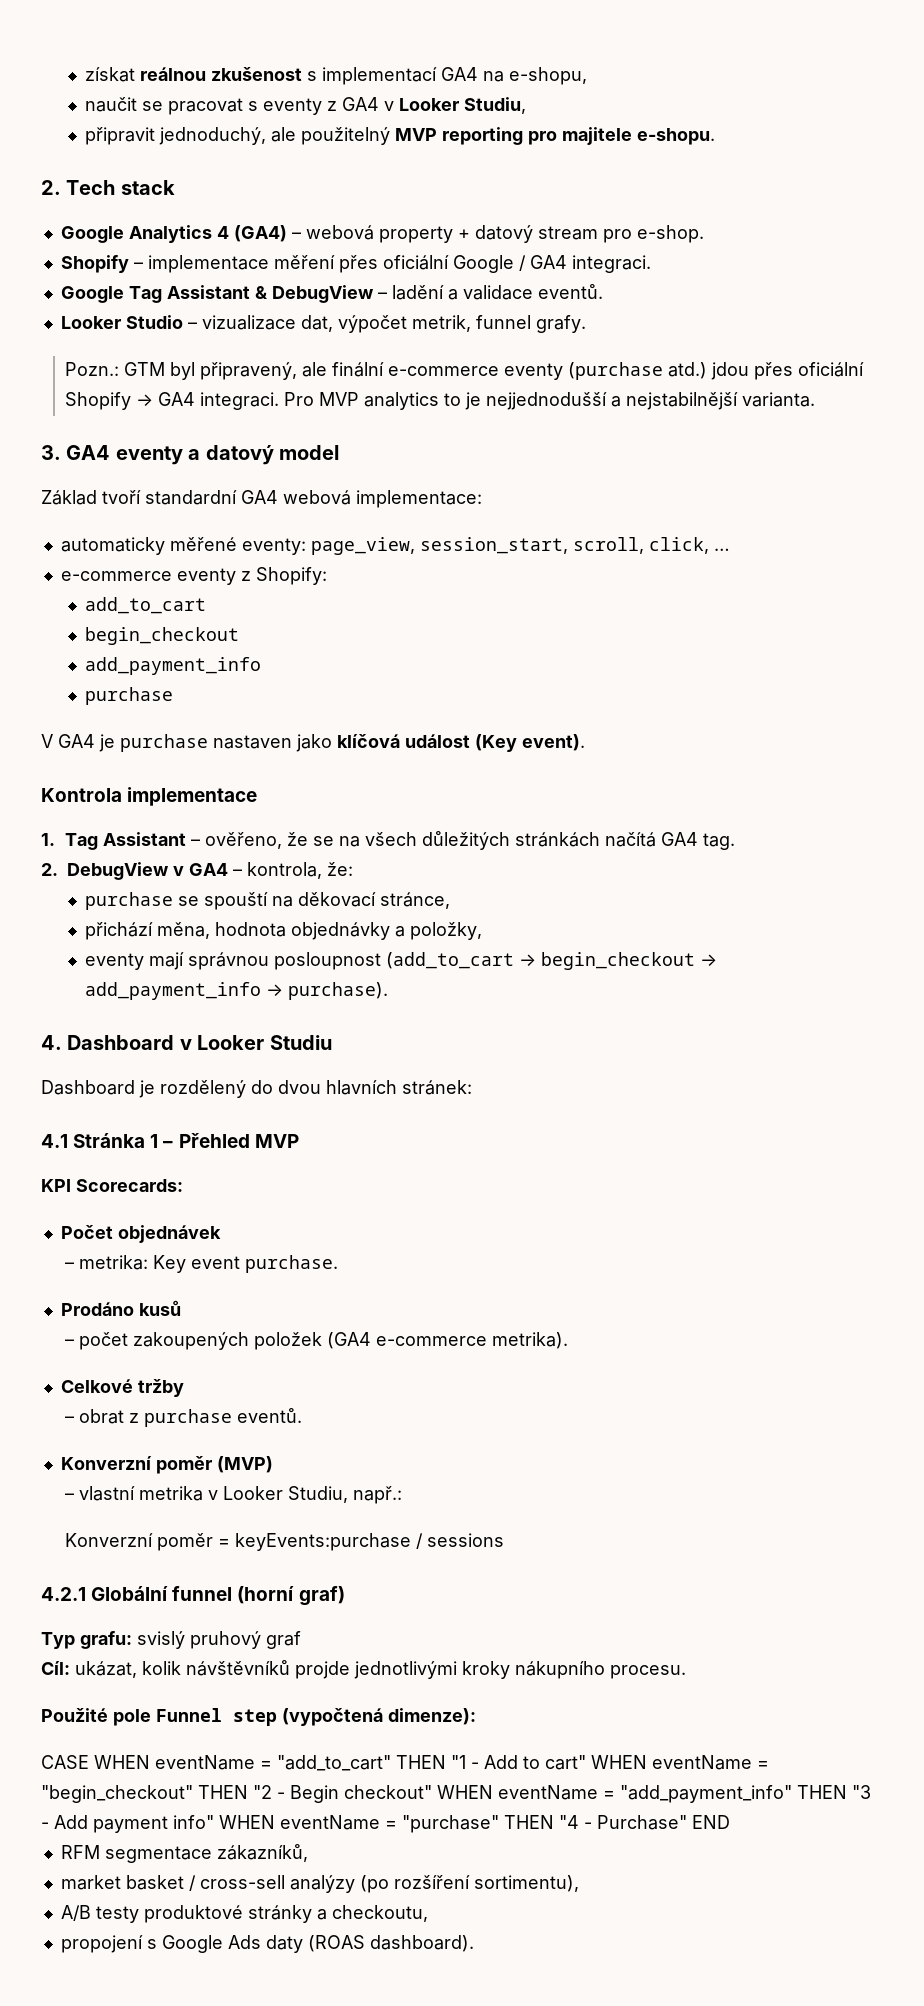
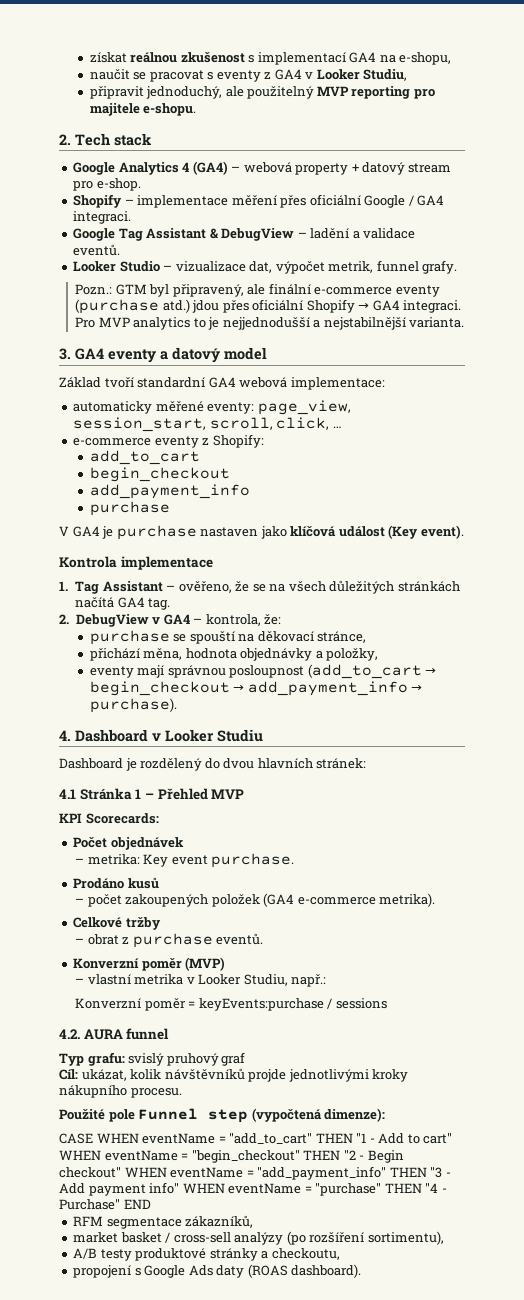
[41,1586,345,1606] 4.2.1 Globální funnel (horní graf) -> [59,1028,170,1040] 4.2. AURA funnel

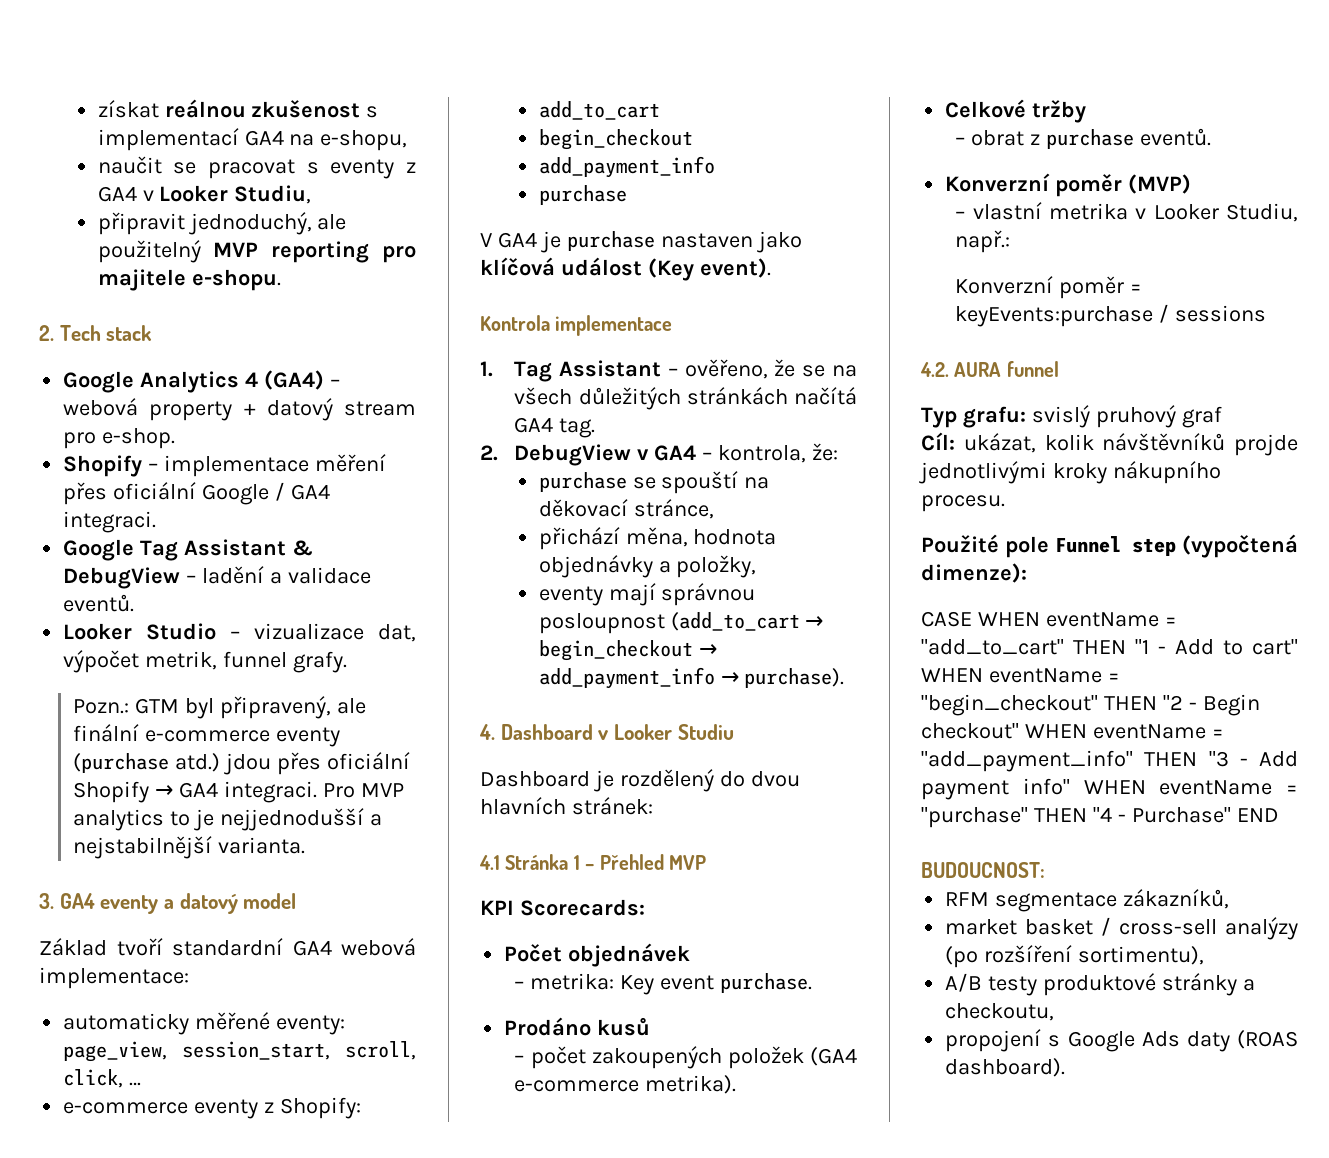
(151, 1204) none -> [921,862,1045,878] // BUDOUCNOST:

